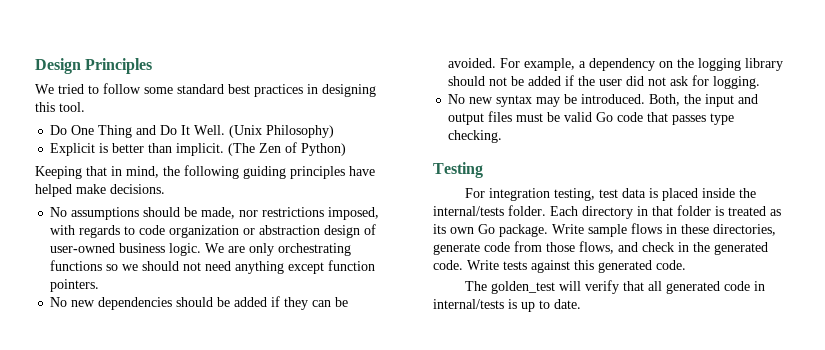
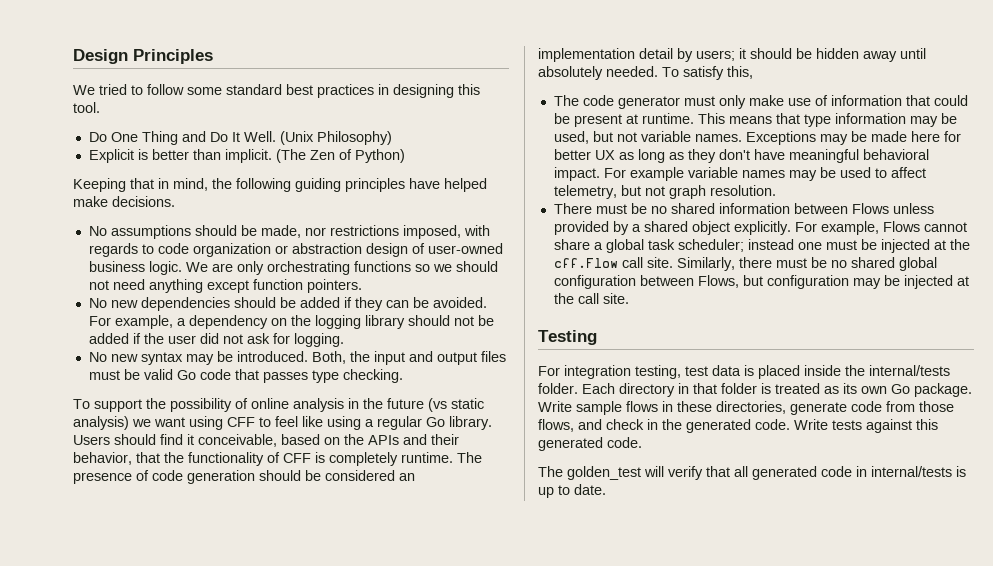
(503, 136) none -> [73,398,484,412] [73,416,492,430] [73,434,459,447] [73,452,482,466] [73,470,415,484] [538,48,926,62] [538,66,753,80] [553,95,968,109] [553,113,957,127] [553,131,961,145] [553,149,929,163] [553,167,926,181] [553,185,776,199] [553,203,934,214] [553,221,967,235] [553,239,970,253] [553,257,937,271] [553,275,969,289] [553,293,629,304] // To support the possibility of online analysis in the future (vs static analysis) we want using CFF to feel like using a regular Go library. Users should find it conceivable, based on the APIs and their behavior, that the functionality of CFF is completely runtime. The presence of code generation should be considered an implementation detail by users; it should be hidden away until absolutely needed. To satisfy this, // The code generator must only make use of information that could be present at runtime. This means that type information may be used, but not variable names. Exceptions may be made here for better UX as long as they don't have meaningful behavioral impact. For example variable names may be used to affect telemetry, but not graph resolution. // There must be no shared information between Flows unless provided by a shared object explicitly. For example, Flows cannot share a global task scheduler; instead one must be injected at the cff.Flow call site. Similarly, there must be no shared global configuration between Flows, but configuration may be injected at the call site.

